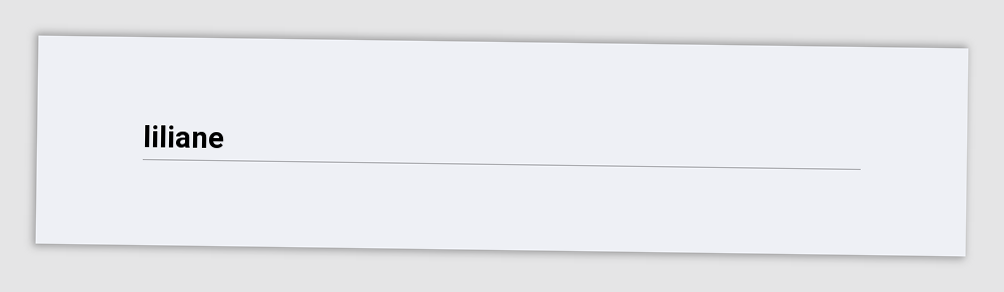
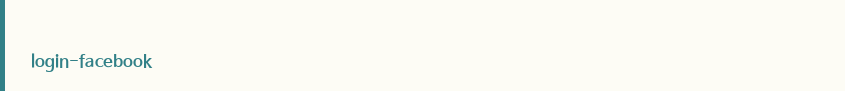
[142,125,225,149] liliane -> [31,53,153,72] login-facebook

